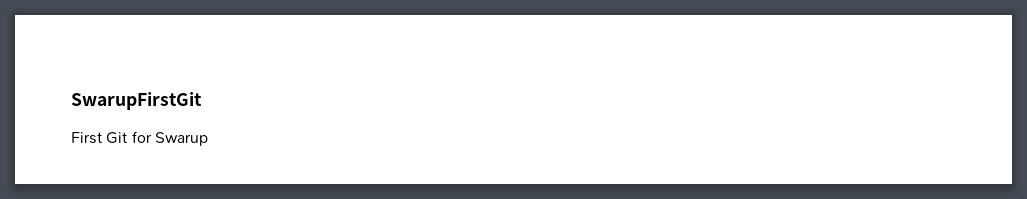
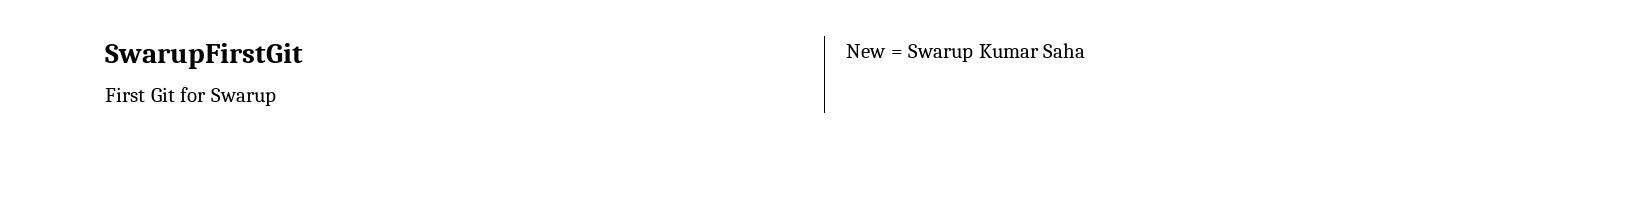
(208, 139) none -> [846,43,1086,62] // New = Swarup Kumar Saha

